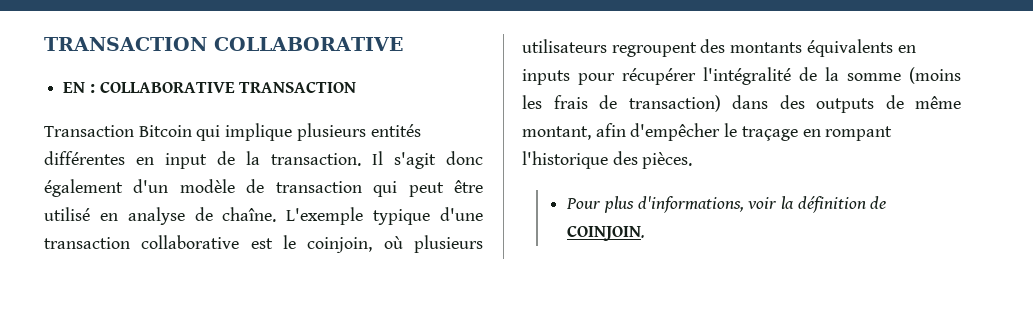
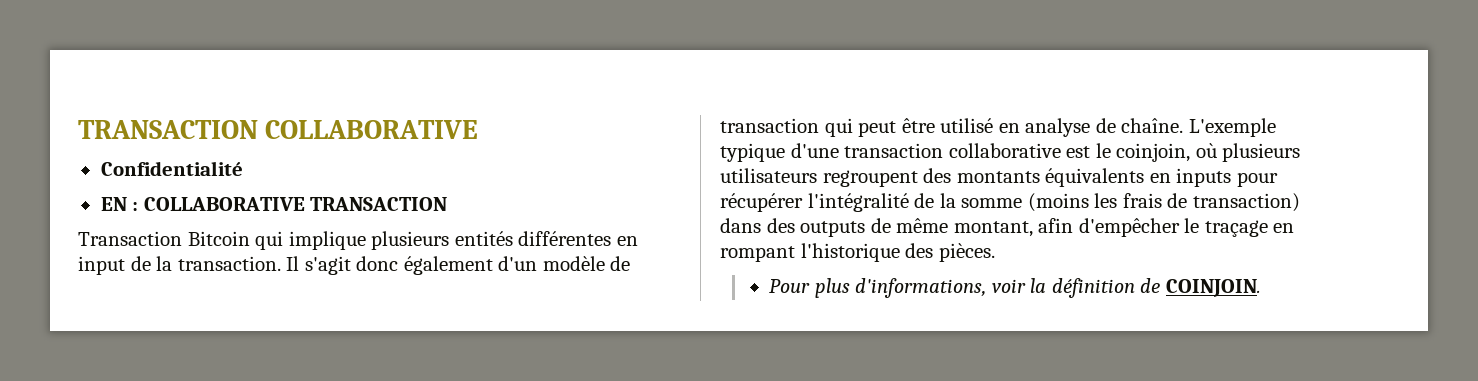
(403, 44) none -> [100,161,243,176] // Confidentialité

